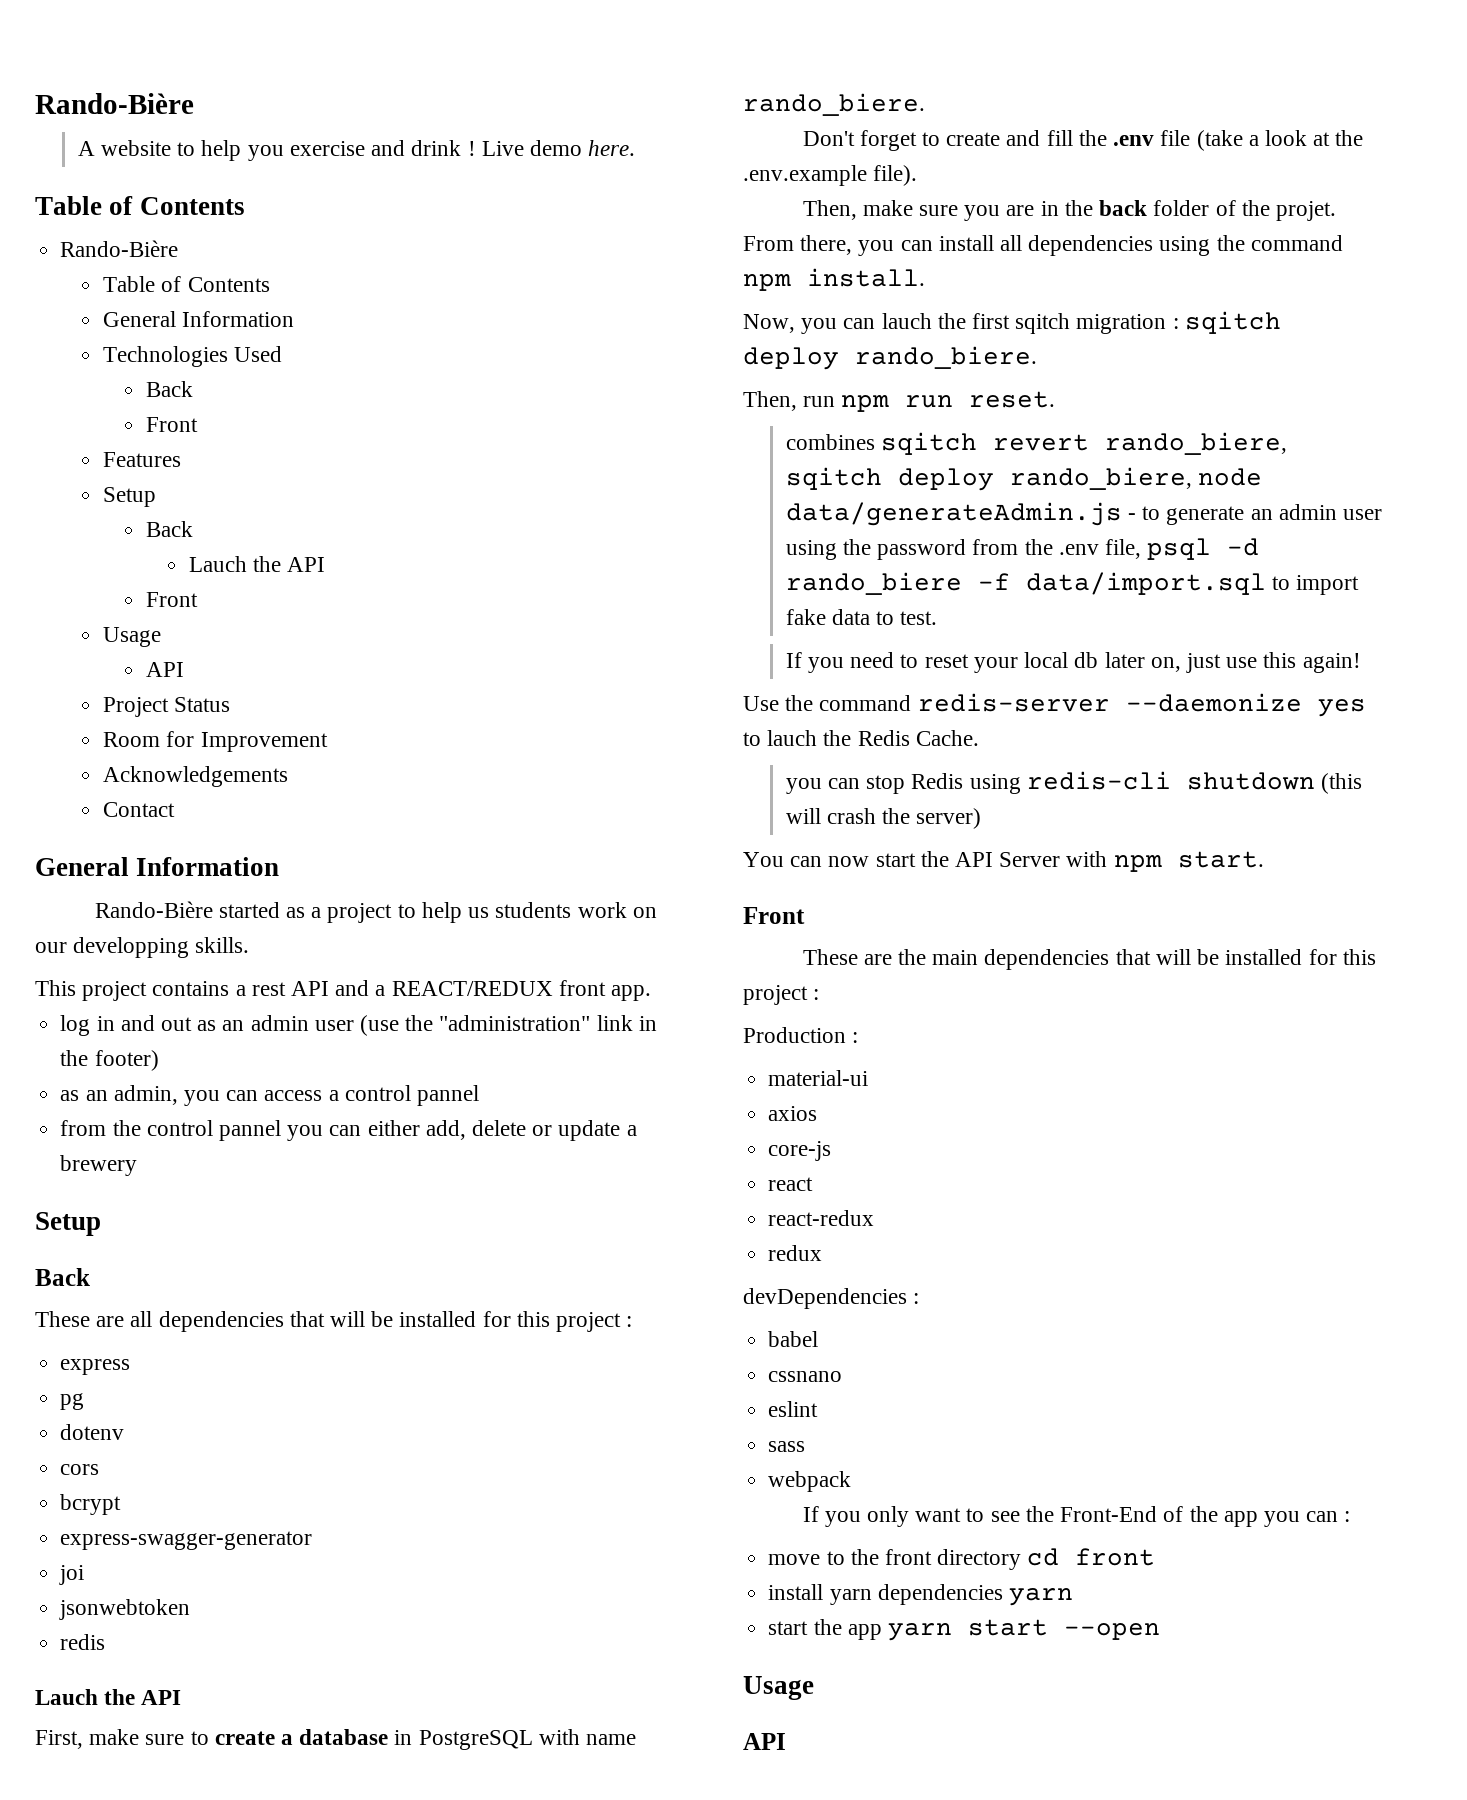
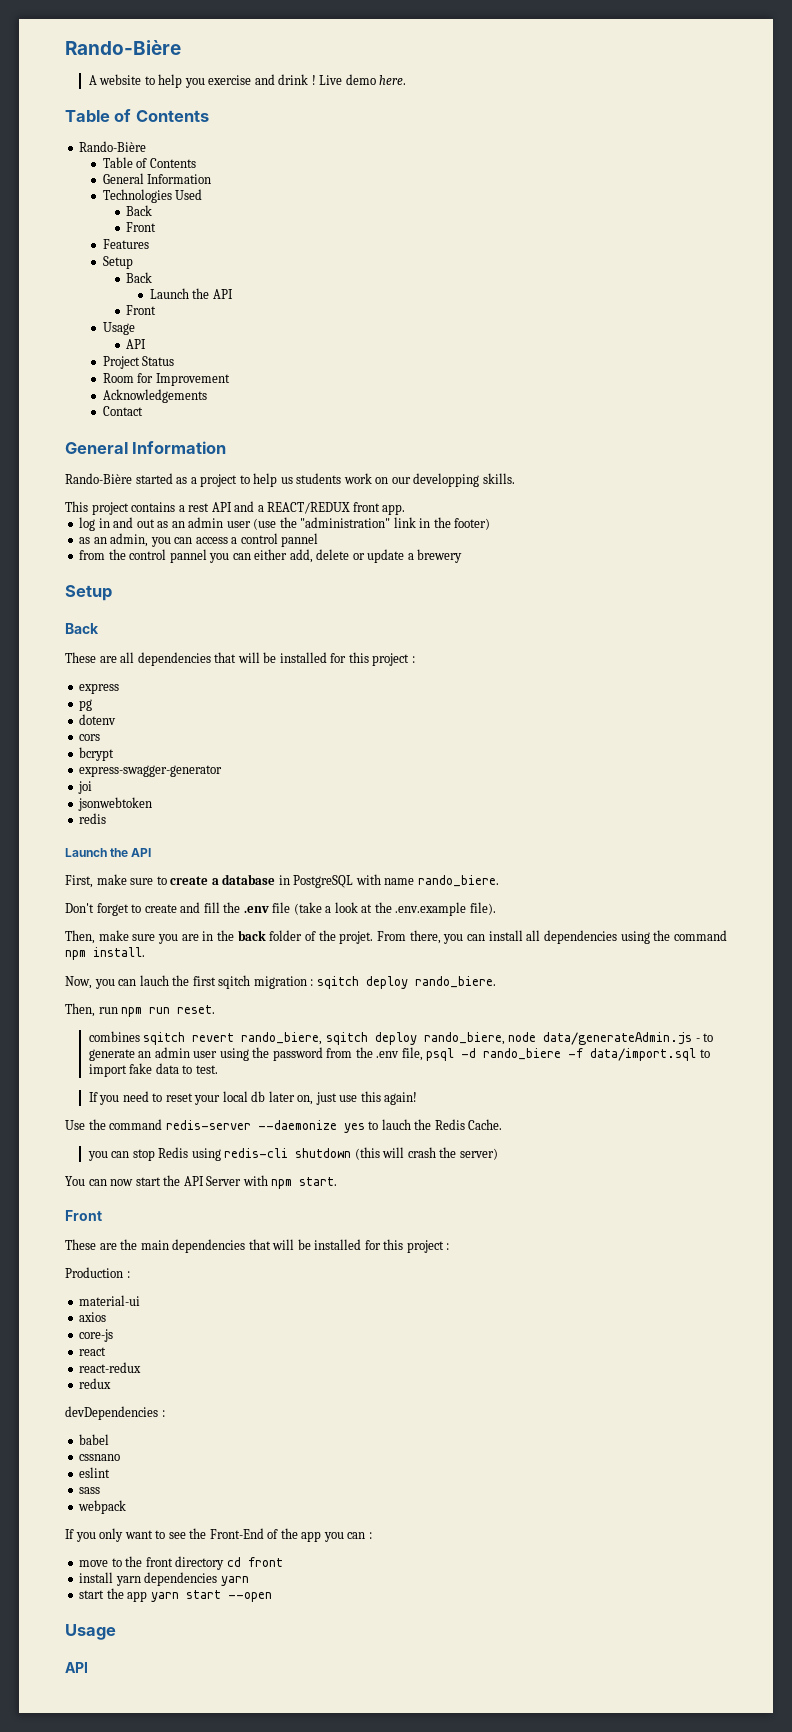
[188,556,247,572] Lauch -> [149,288,189,299] Launch
[35,1689,98,1705] Lauch -> [65,848,107,857] Launch

